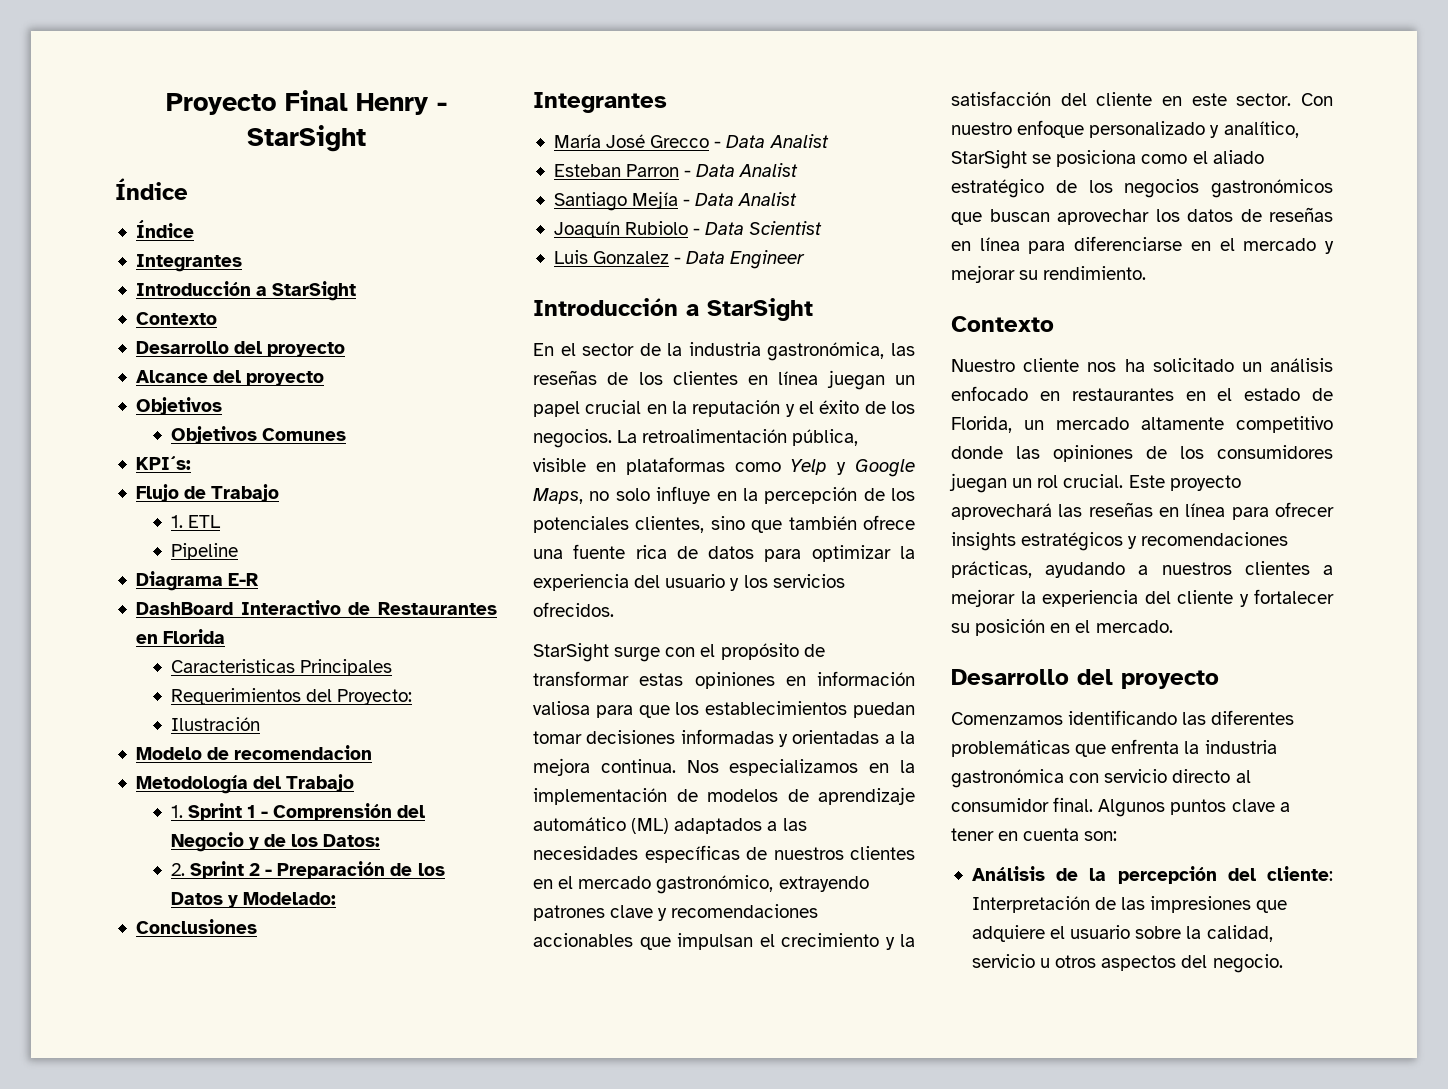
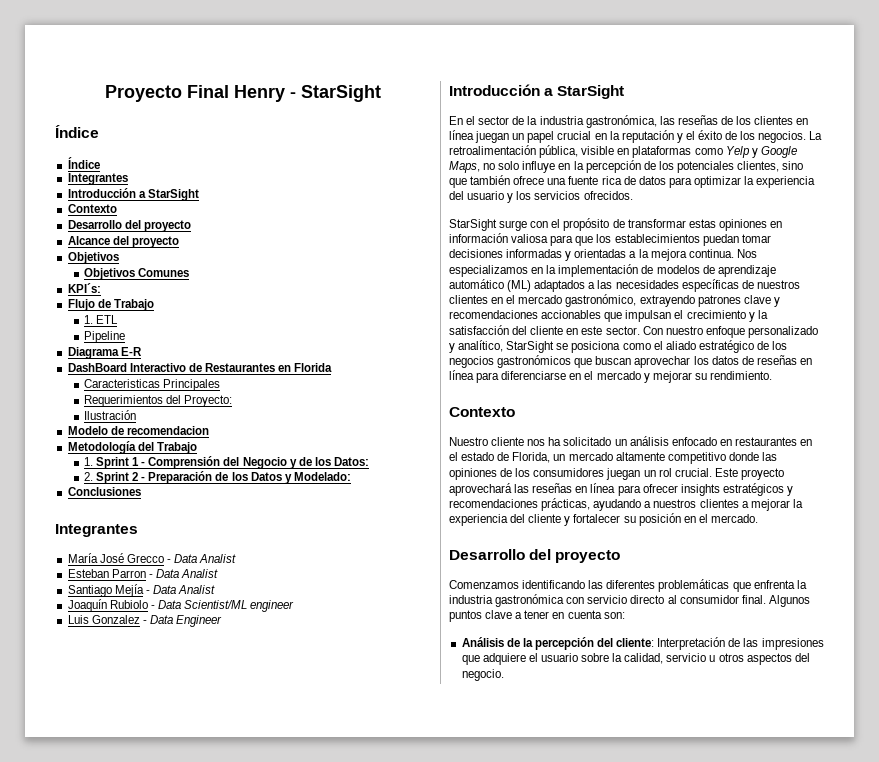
[749,221,823,235] Scientist -> [184,600,295,612] Scientist/ML engineer

